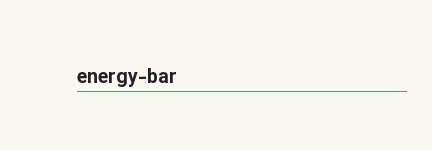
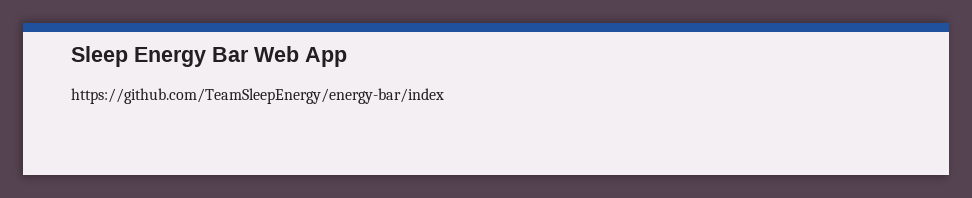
[77,68,177,87] energy-bar -> [71,46,347,67] [71,88,444,104] Sleep Energy Bar Web App // https://github.com/TeamSleepEnergy/energy-bar/index

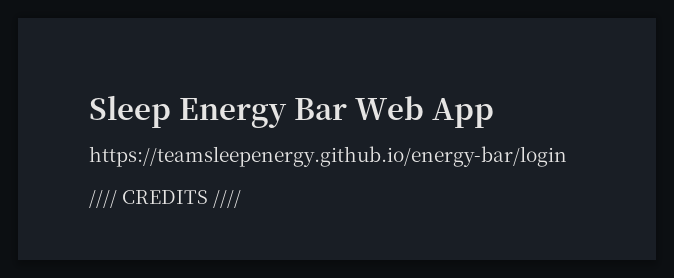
[71,88,444,104] https://github.com/TeamSleepEnergy/energy-bar/index -> [89,146,567,167] [89,190,242,208] https://teamsleepenergy.github.io/energy-bar/login // //// CREDITS ////

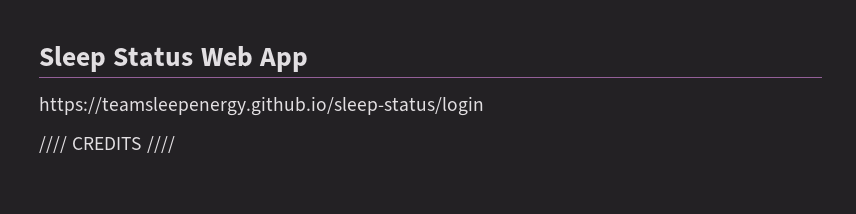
[178,98,347,128] Energy Bar -> [113,47,194,67] Status
[89,146,567,167] https://teamsleepenergy.github.io/energy-bar/login -> [39,96,484,116] https://teamsleepenergy.github.io/sleep-status/login

